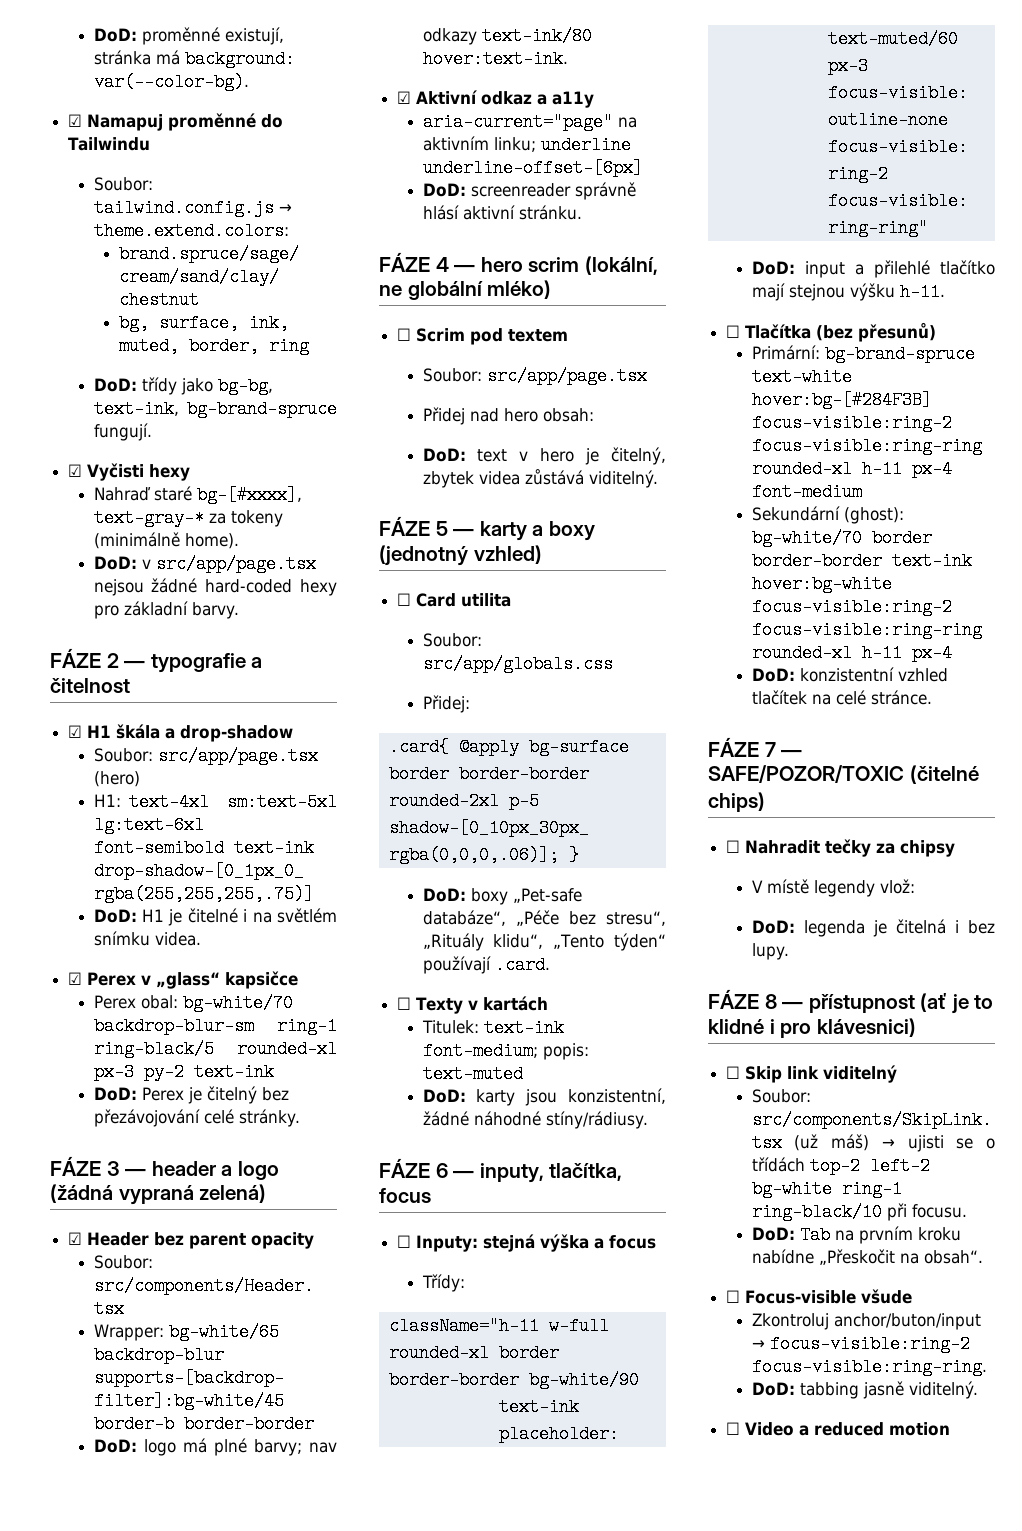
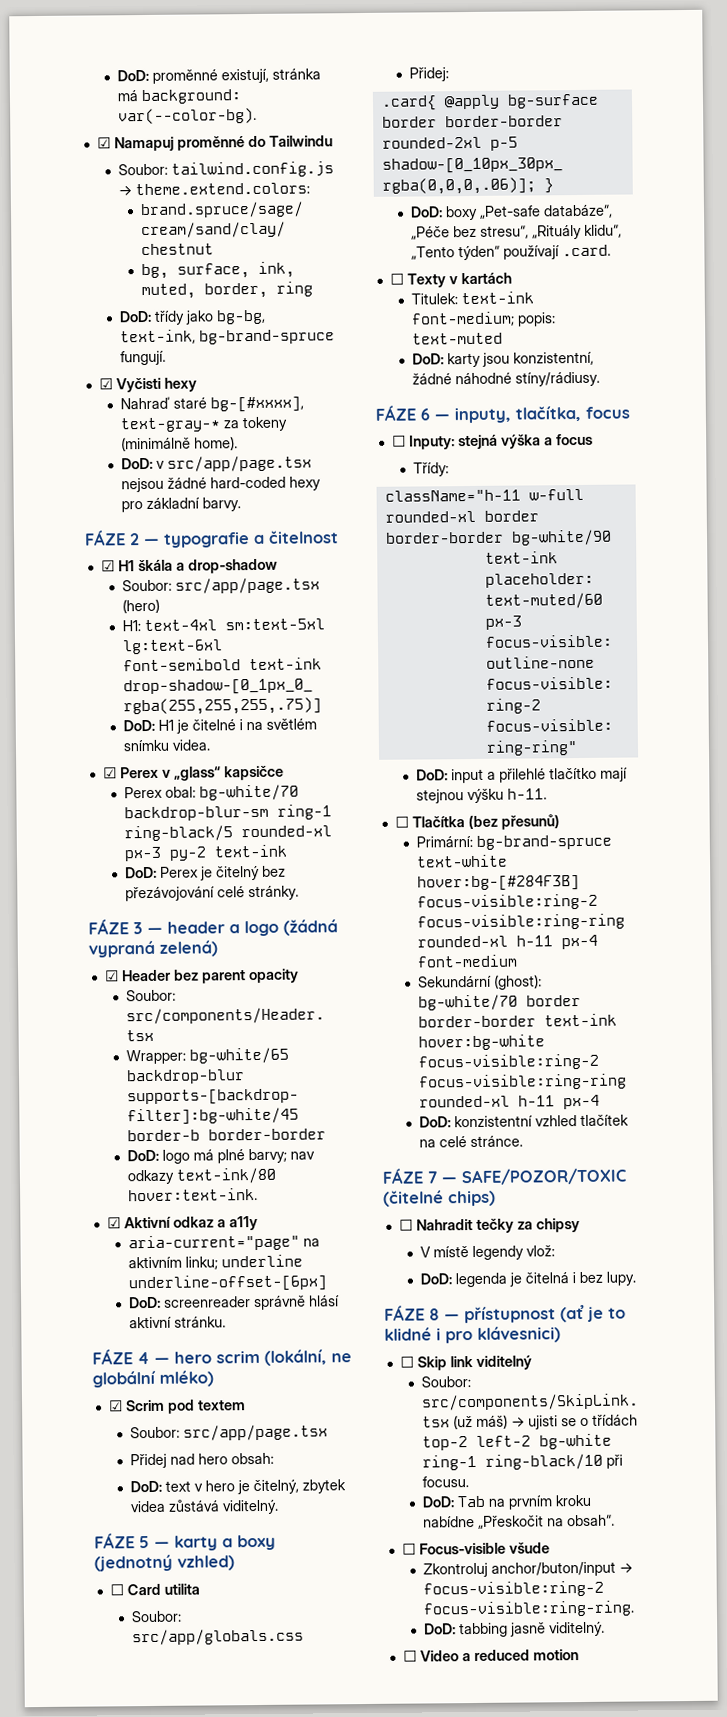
[397,328,412,341] ☐ -> [108,1400,123,1412] ☑

